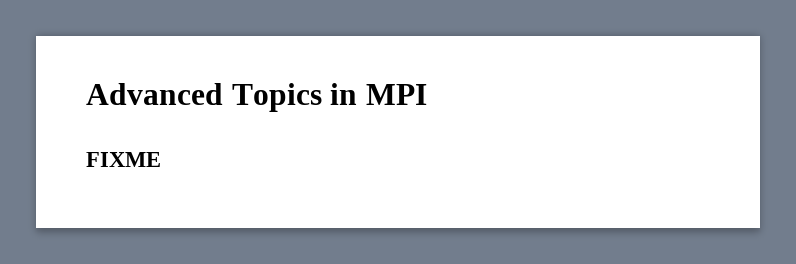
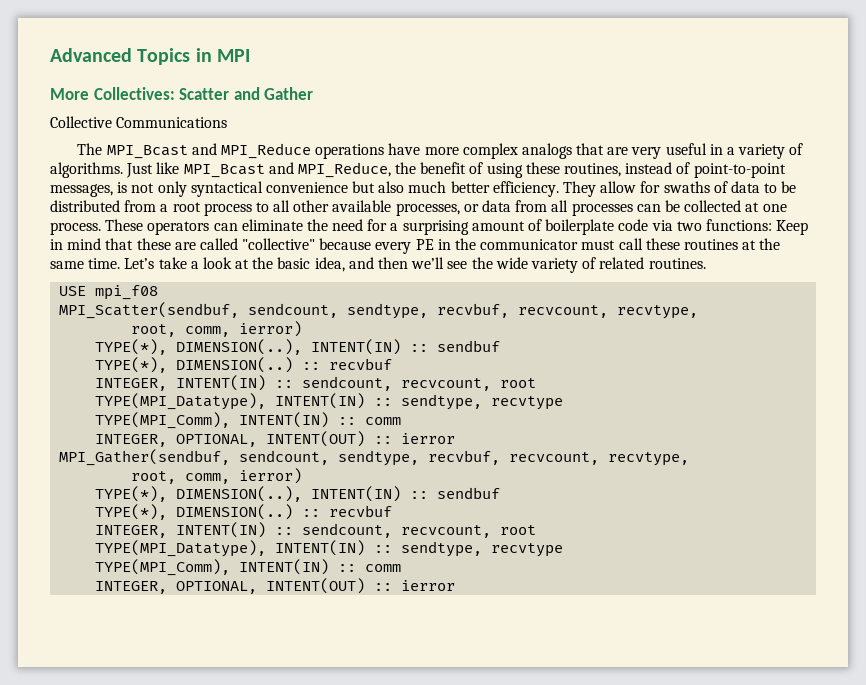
[86,152,161,167] FIXME -> [50,87,314,100] [50,116,228,128] [77,143,804,159] [50,162,786,178] [50,181,797,197] [50,200,787,216] [50,219,809,235] [50,238,781,254] [50,257,706,273] [59,285,159,300] [59,302,699,319] [131,321,303,337] [95,339,501,355] [95,357,393,373] [95,375,537,391] [95,393,564,410] [95,412,402,429] [95,431,456,447] [59,449,690,466] [131,468,303,484] [95,486,501,502] [95,504,393,520] [95,522,537,538] [95,540,564,557] [95,559,402,576] [95,578,456,594] More Collectives: Scatter and Gather // Collective Communications // The MPI_Bcast and MPI_Reduce operations have more complex analogs that are very useful in a variety of algorithms. Just like MPI_Bcast and MPI_Reduce, the benefit of using these routines, instead of point-to-point messages, is not only syntactical convenience but also much better efficiency. They allow for swaths of data to be distributed from a root process to all other available processes, or data from all processes can be collected at one process. These operators can eliminate the need for a surprising amount of boilerplate code via two functions: Keep in mind that these are called "collective" because every PE in the communicator must call these routines at the same time. Let’s take a look at the basic idea, and then we’ll see the wide variety of related routines. // USE mpi_f08 // MPI_Scatter(sendbuf, sendcount, sendtype, recvbuf, recvcount, recvtype, // root, comm, ierror) // TYPE(*), DIMENSION(..), INTENT(IN) :: sendbuf // TYPE(*), DIMENSION(..) :: recvbuf // INTEGER, INTENT(IN) :: sendcount, recvcount, root // TYPE(MPI_Datatype), INTENT(IN) :: sendtype, recvtype // TYPE(MPI_Comm), INTENT(IN) :: comm // INTEGER, OPTIONAL, INTENT(OUT) :: ierror // MPI_Gather(sendbuf, sendcount, sendtype, recvbuf, recvcount, recvtype, // root, comm, ierror) // TYPE(*), DIMENSION(..), INTENT(IN) :: sendbuf // TYPE(*), DIMENSION(..) :: recvbuf // INTEGER, INTENT(IN) :: sendcount, recvcount, root // TYPE(MPI_Datatype), INTENT(IN) :: sendtype, recvtype // TYPE(MPI_Comm), INTENT(IN) :: comm // INTEGER, OPTIONAL, INTENT(OUT) :: ierror

